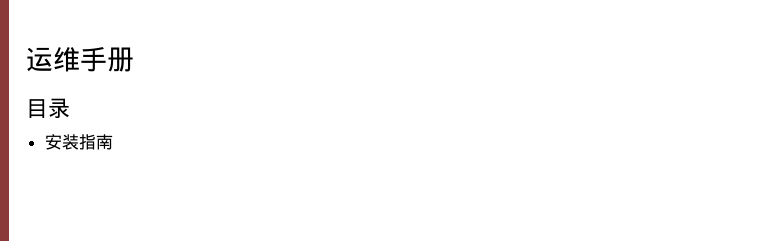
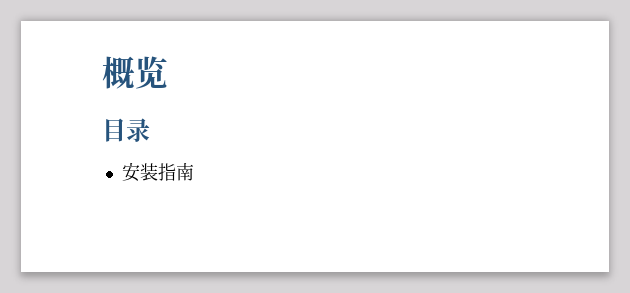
[26,47,134,72] 运维手册 -> [102,56,168,89] 概览

